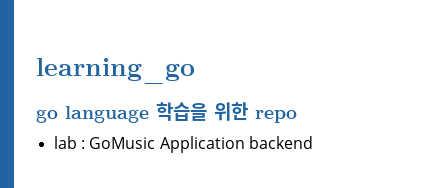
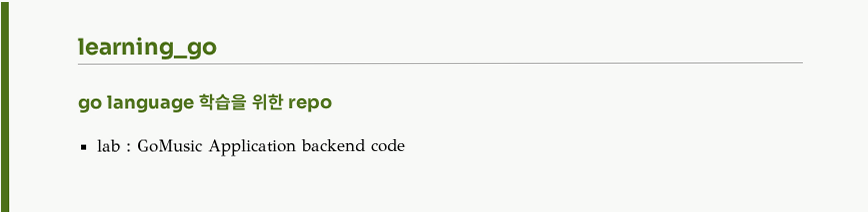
(313, 142) none -> [370,139,406,153] code

